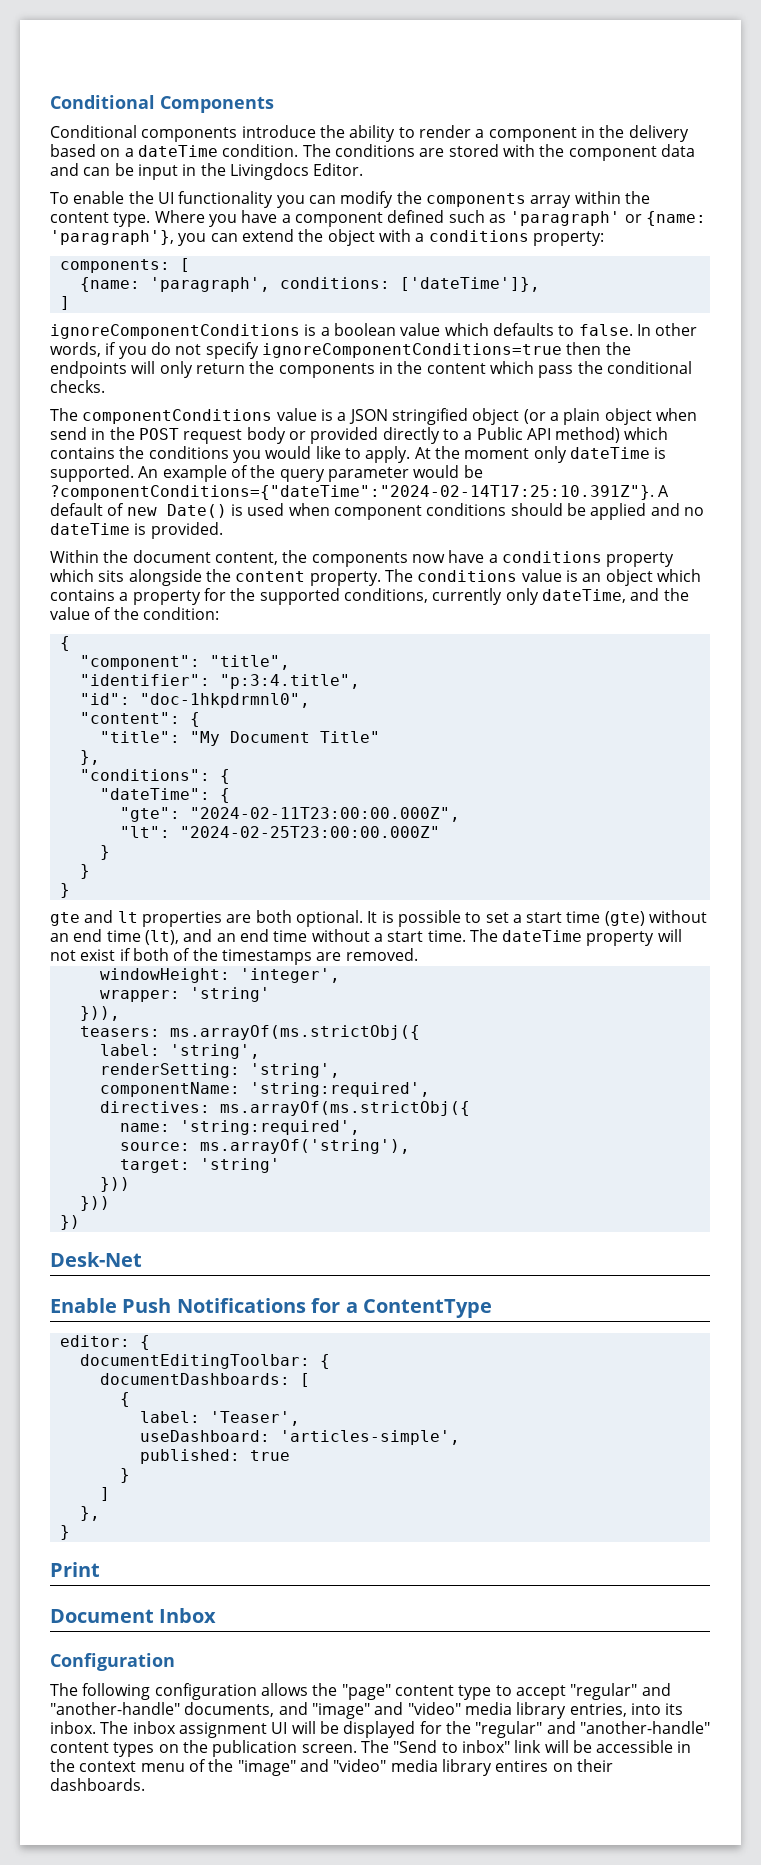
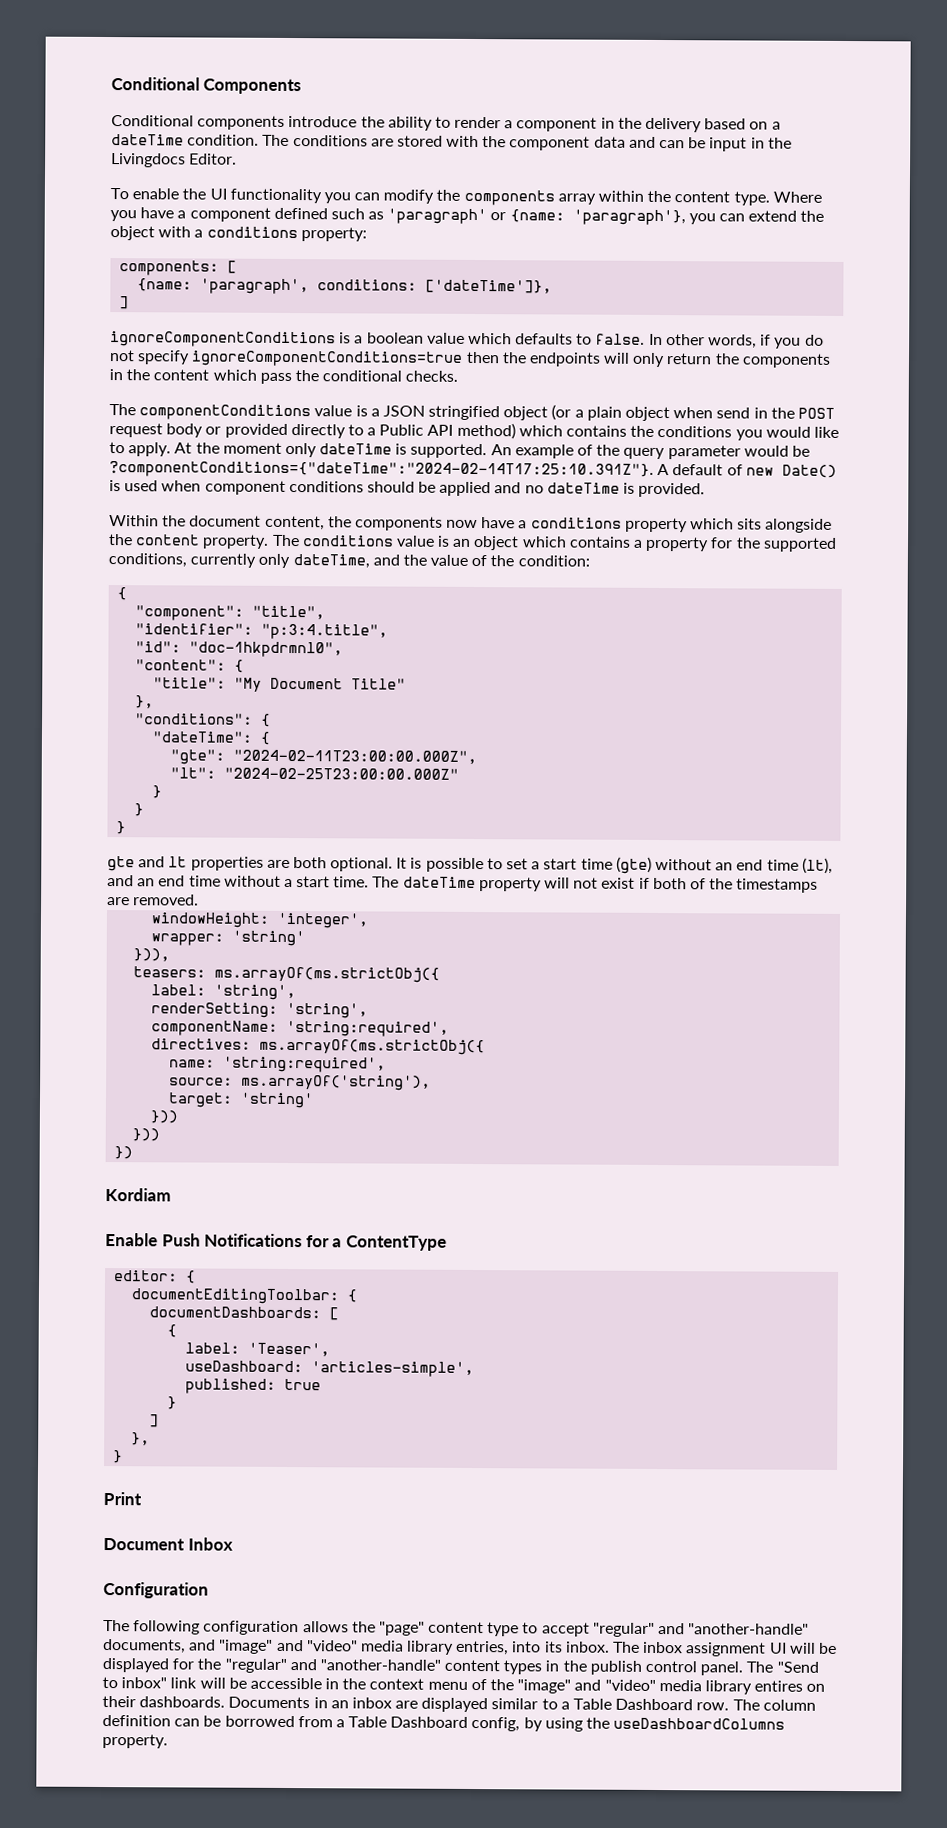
[50,1252,142,1267] Desk-Net -> [105,1188,171,1202] Kordiam
[158,1740,357,1757] on the publication screen. -> [545,1660,744,1676] in the publish control panel.
(145, 1784) none -> [228,1696,816,1713] [102,1715,786,1732] [102,1734,168,1749] Documents in an inbox are displayed similar to a Table Dashboard row. The column definition can be borrowed from a Table Dashboard config, by using the useDashboardColumns property.

